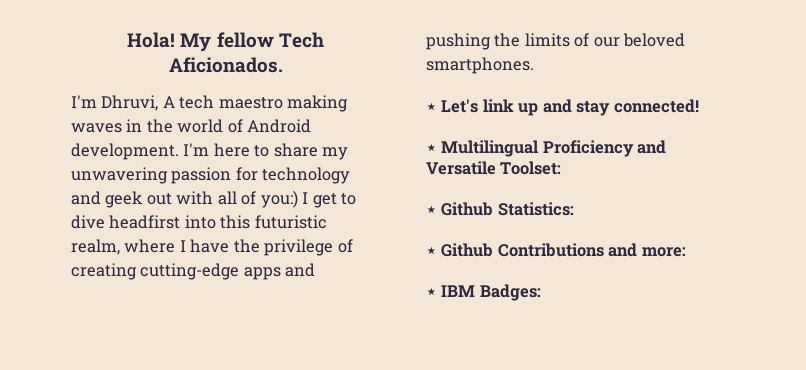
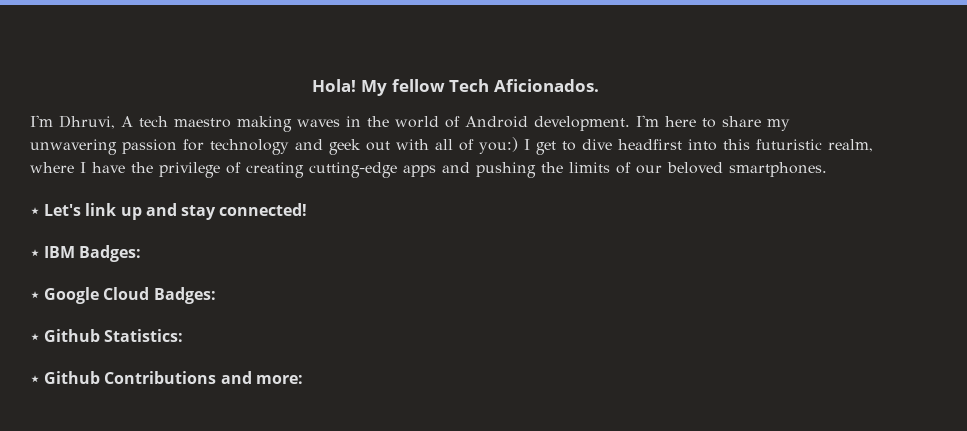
[441,140,667,157] [426,161,562,175] Multilingual Proficiency and Versatile Toolset: -> [44,245,142,262] [30,287,216,304] IBM Badges: // ⋆ Google Cloud Badges:
[426,284,541,301] // ⋆ IBM Badges: -> (303, 379) none

